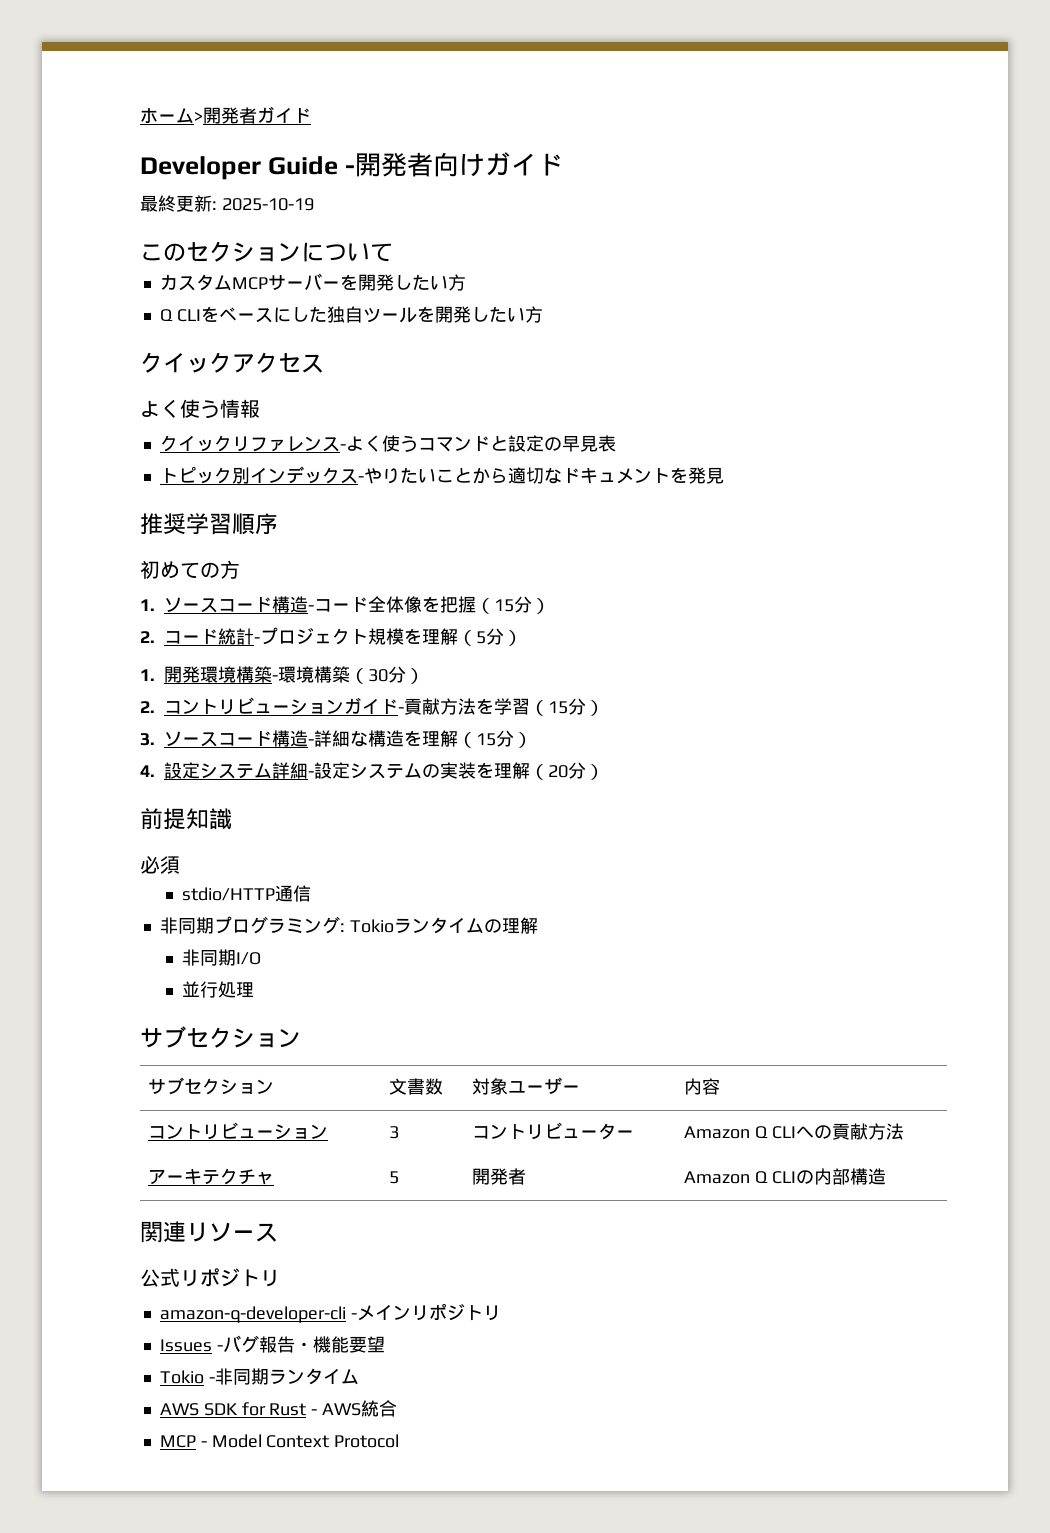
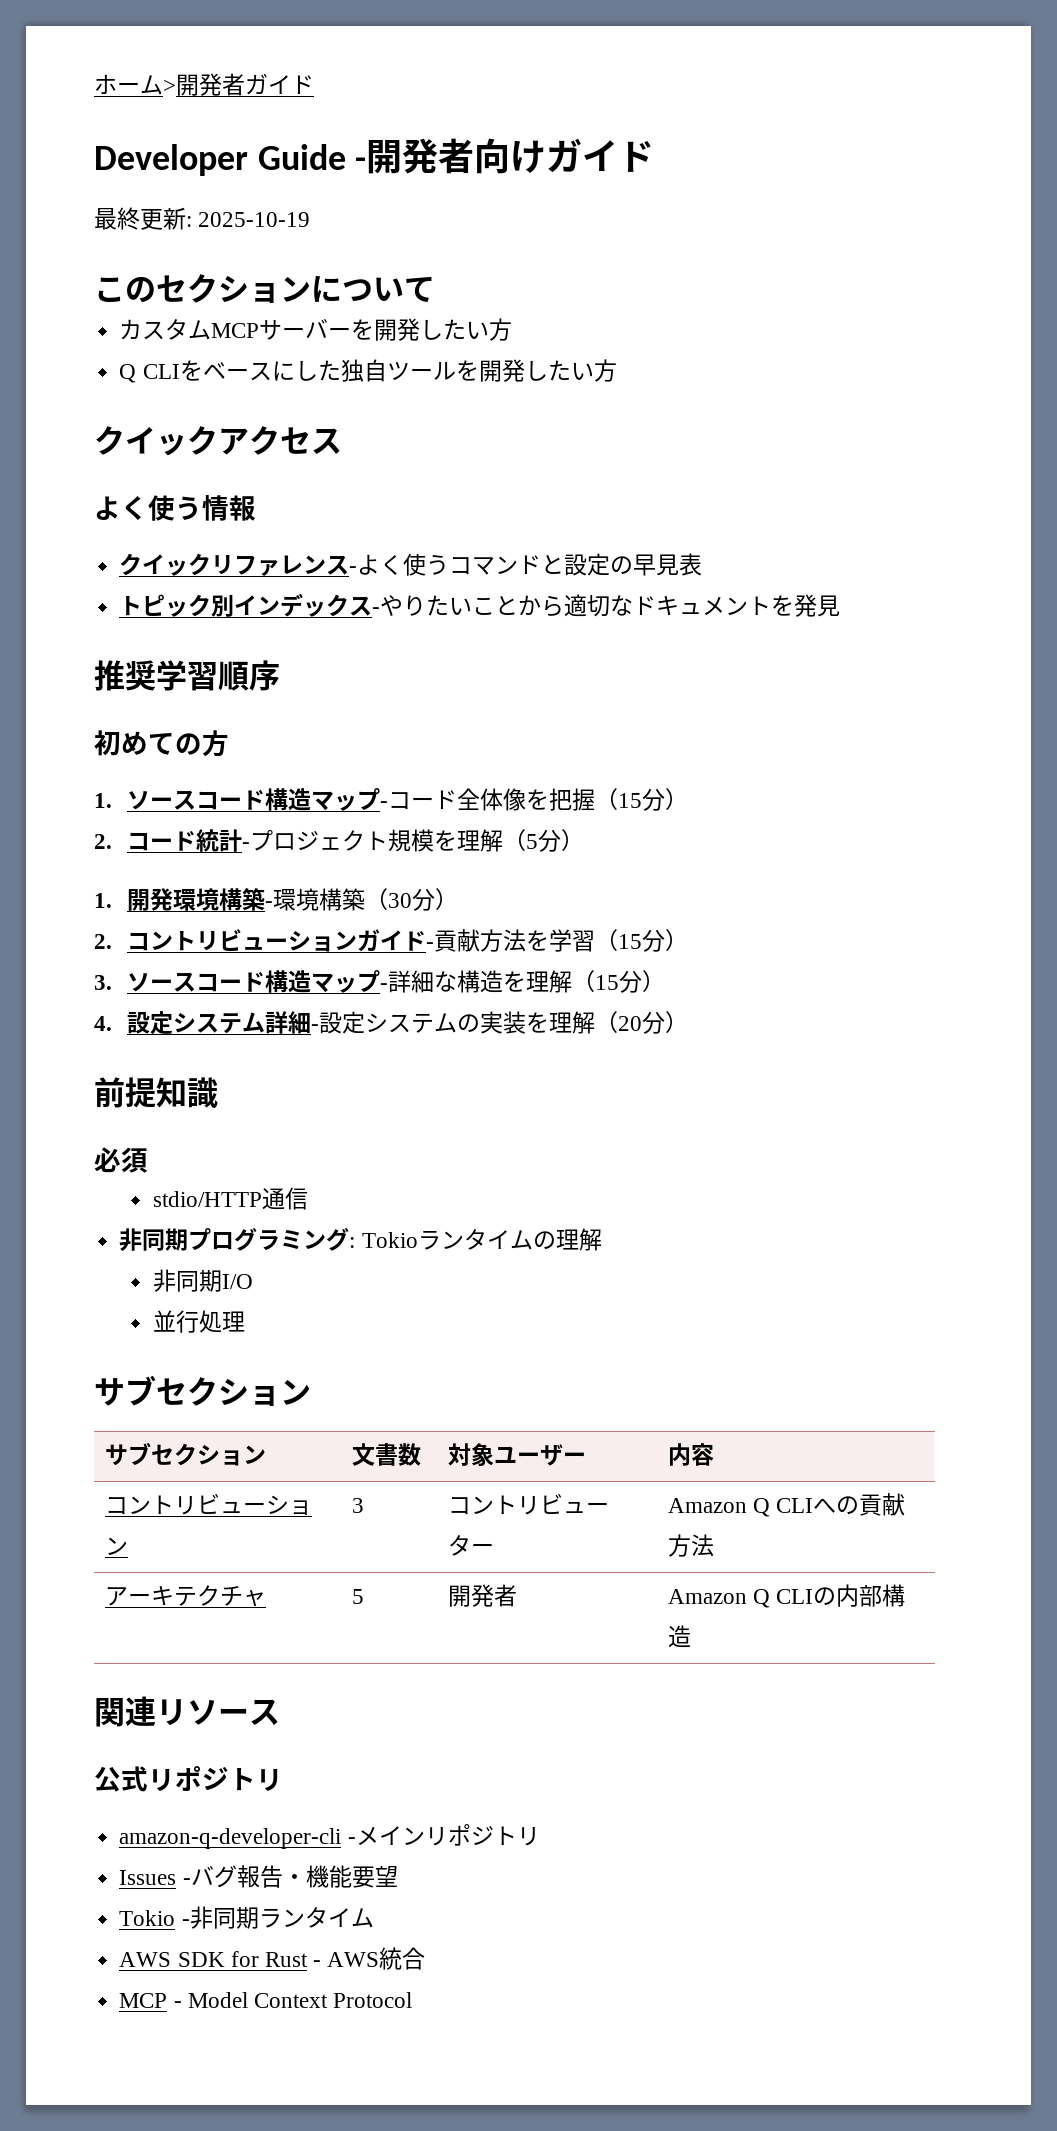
(308, 604) none -> [311,788,381,811] マップ
(308, 738) none -> [311,970,381,993] マップ

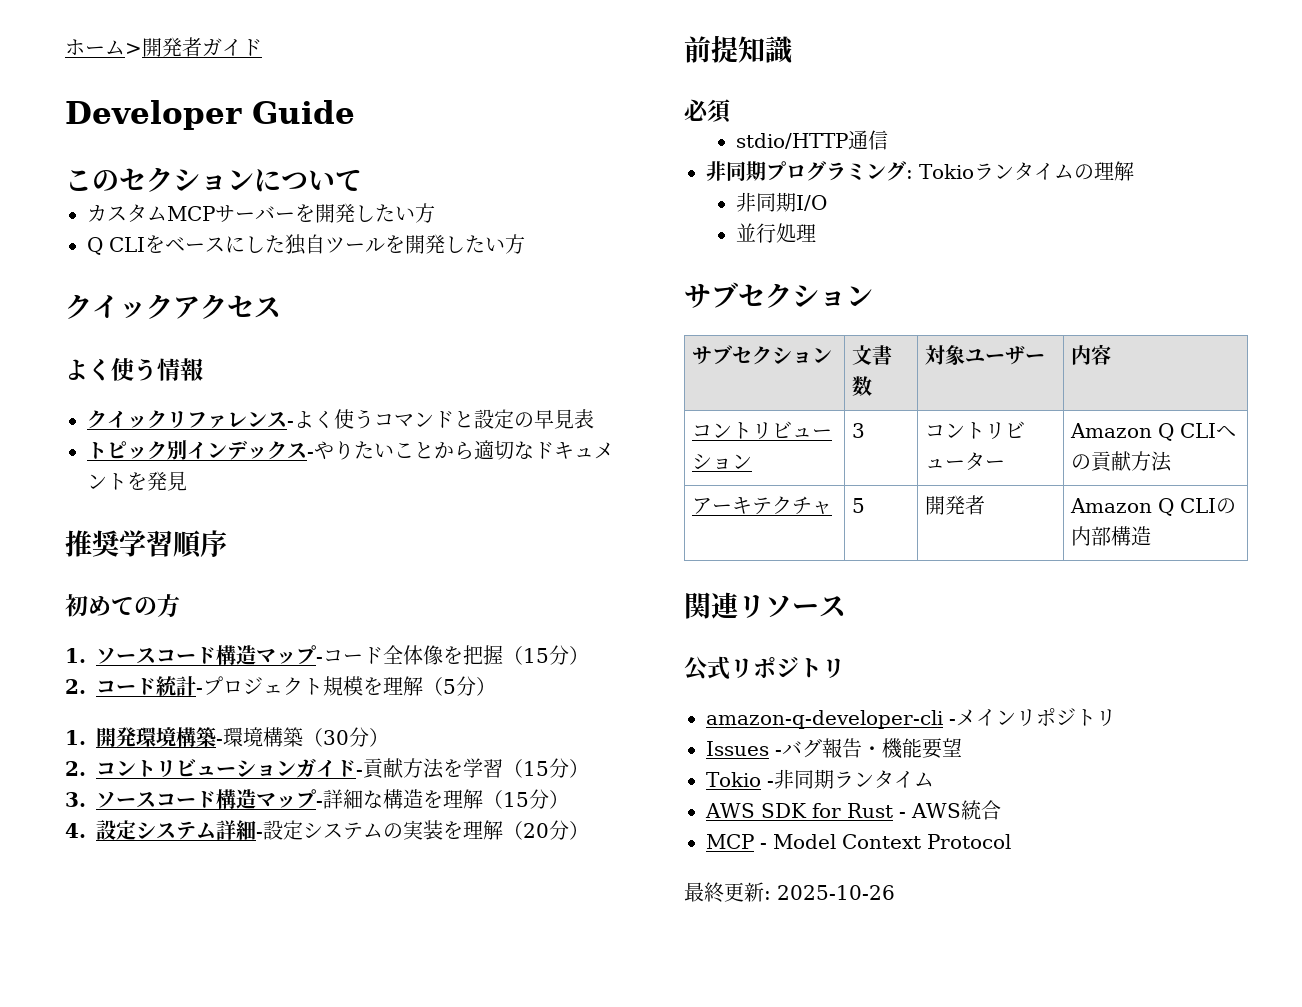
[355,138,655,174] [94,207,311,230] -開発者向けガイド // 最終更新: 2025-10-19 -> (355, 112) none
(413, 2000) none -> [684,882,895,903] // 最終更新: 2025-10-26

